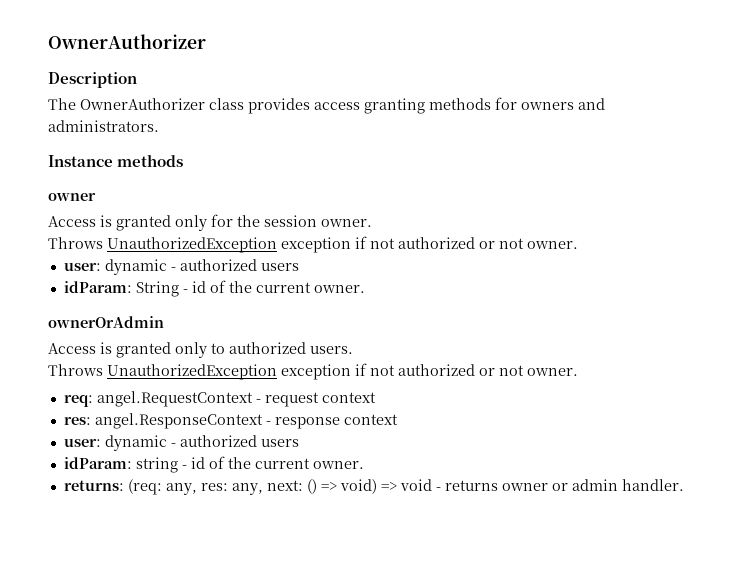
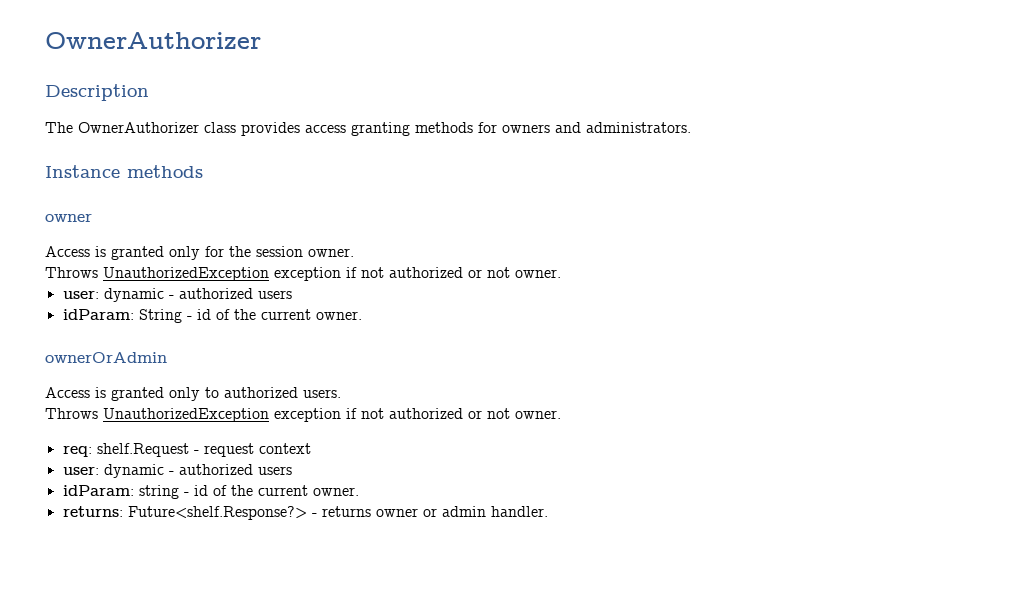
[96,391,253,407] angel.RequestContext -> [96,443,189,457] shelf.Request
[63,413,398,429] // res: angel.ResponseContext - response context -> (311, 448) none
[127,479,432,495] (req: any, res: any, next: () => void) => void -> [127,506,307,520] Future<shelf.Response?>

